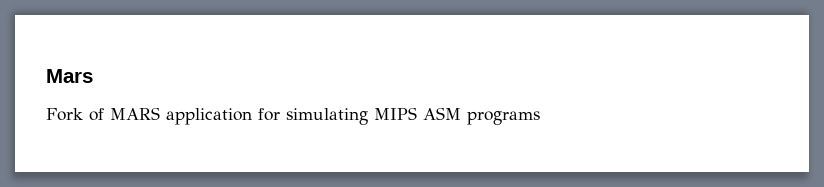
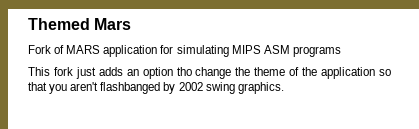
(46, 76) none -> [28,18,90,30] Themed
(540, 118) none -> [28,67,391,79] [28,82,284,94] // This fork just adds an option tho change the theme of the application so that you aren't flashbanged by 2002 swing graphics.

